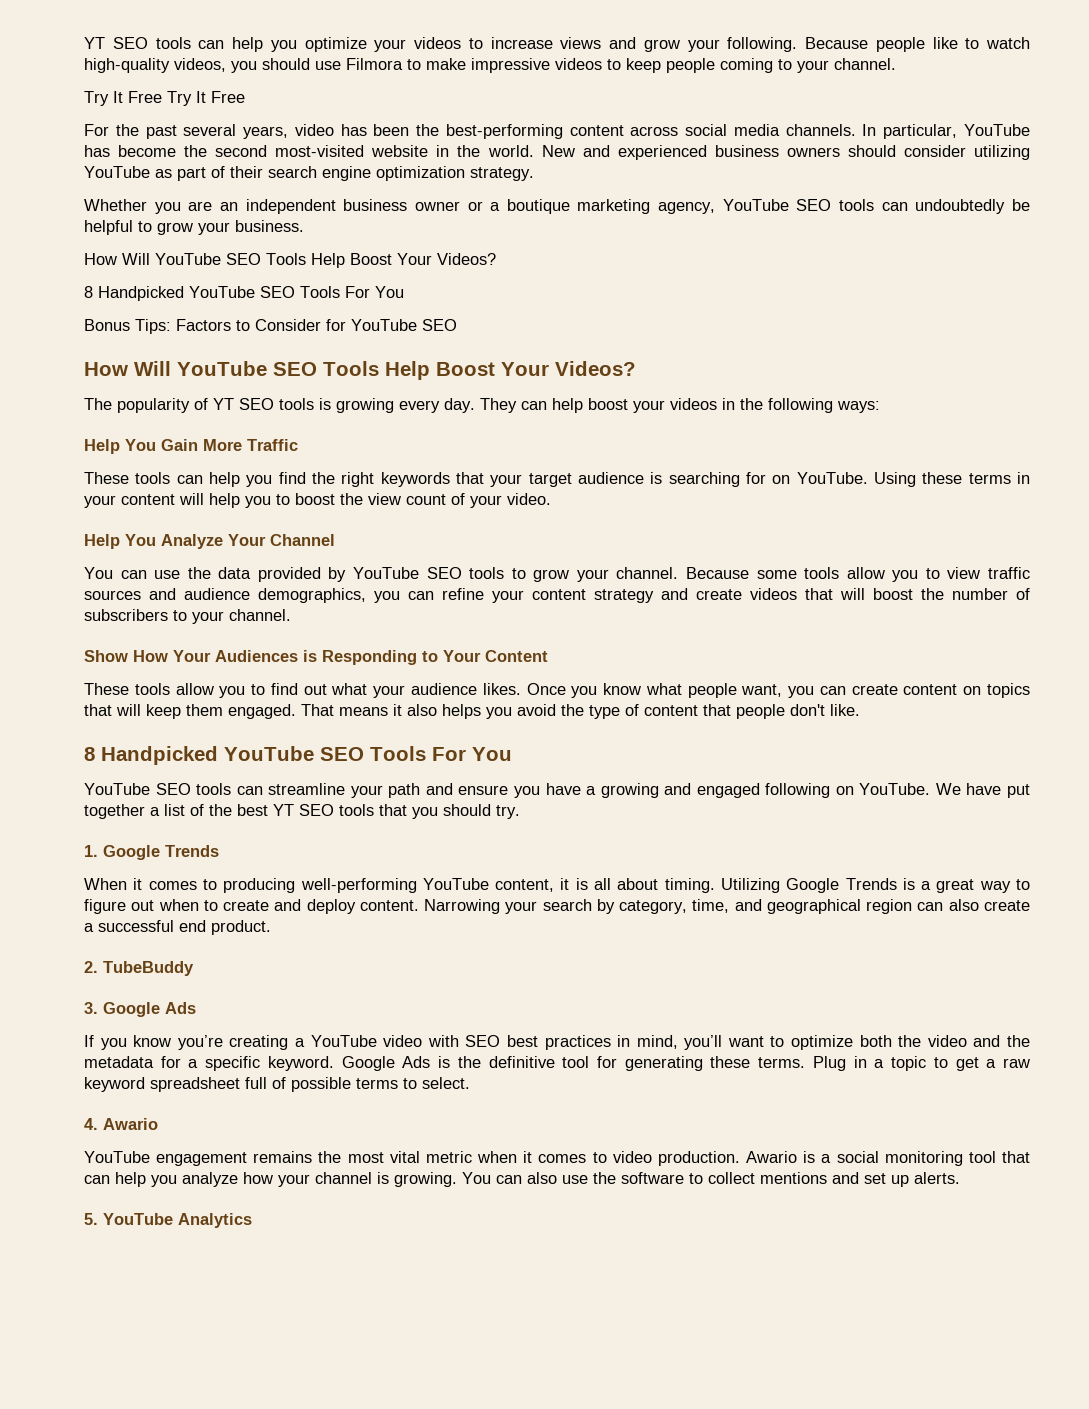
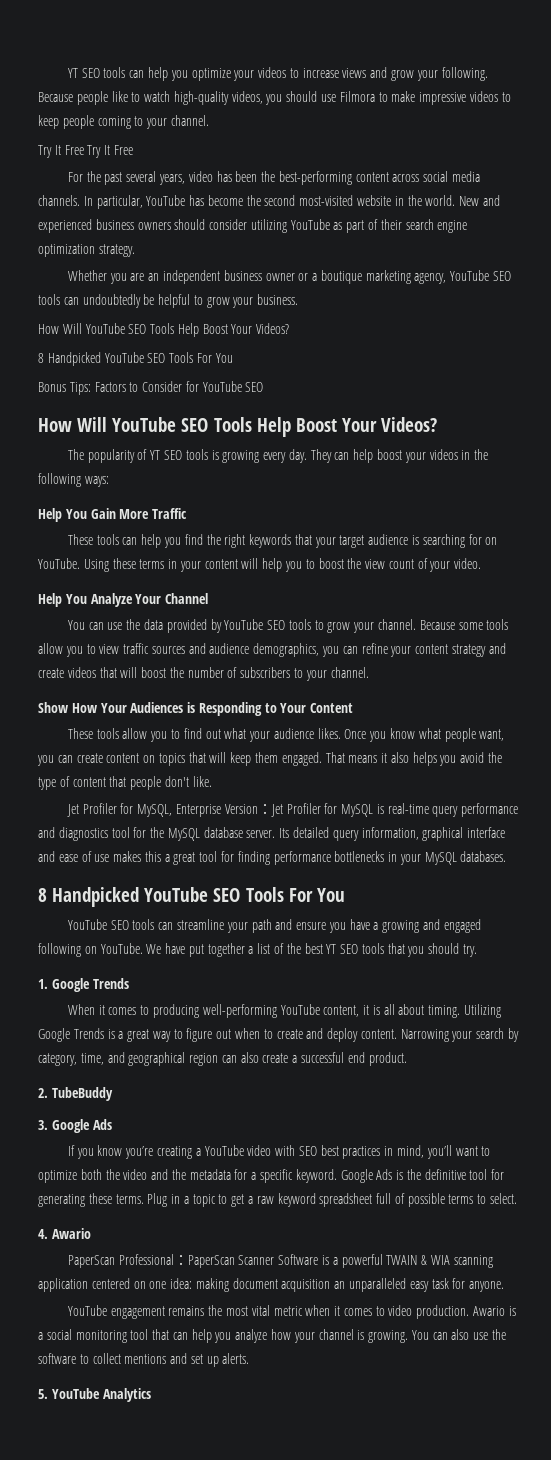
(860, 710) none -> [66,803,519,817] [38,827,506,841] [38,851,507,865] // Jet Profiler for MySQL, Enterprise Version：Jet Profiler for MySQL is real-time query performance and diagnostics tool for the MySQL database server. Its detailed query information, graphical interface and ease of use makes this a great tool for finding performance bottlenecks in your MySQL databases.
(158, 1124) none -> [67,1254,493,1268] [38,1278,505,1292] // PaperScan Professional：PaperScan Scanner Software is a powerful TWAIN & WIA scanning application centered on one idea: making document acquisition an unparalleled easy task for anyone.

